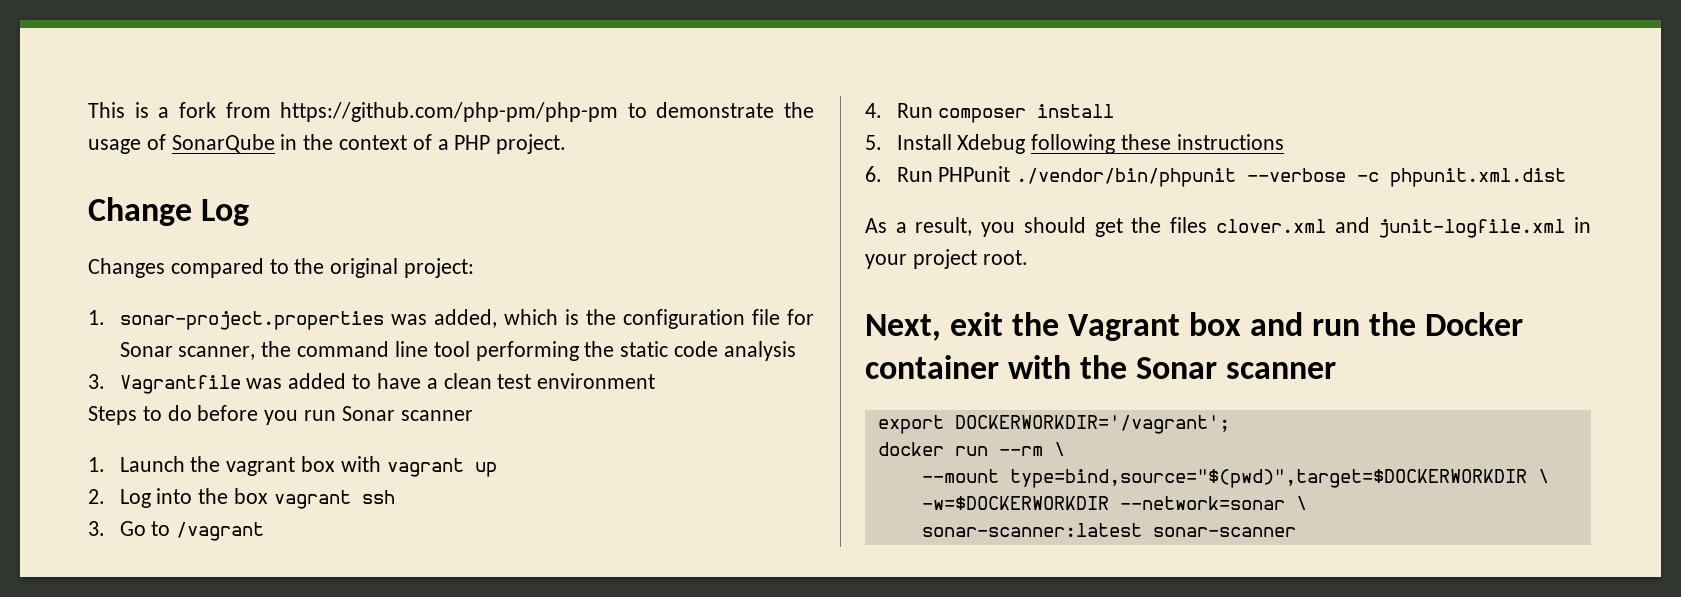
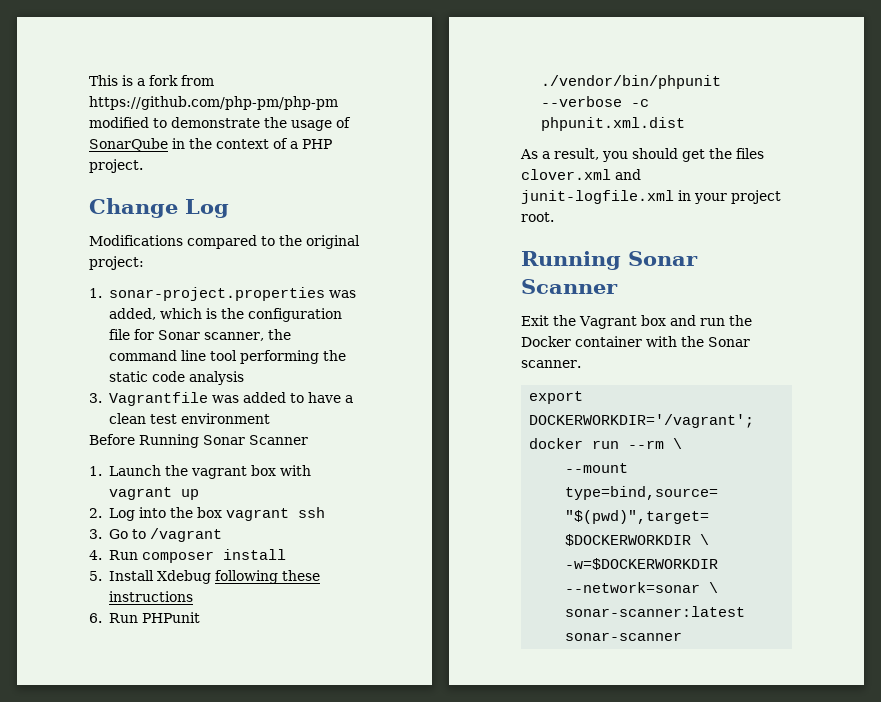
(619, 112) none -> [89,117,149,128] modified
[88,258,165,278] Changes -> [89,235,183,246] Modifications
[88,405,473,425] Steps to do before you run Sonar scanner -> [89,434,308,448] Before Running Sonar Scanner
[865,312,1004,341] Next, exit -> [521,251,698,270] [521,279,618,294] [521,315,549,326] Running Sonar Scanner // Exit
[1226,362,1337,379] scanner -> [521,360,581,368] scanner.

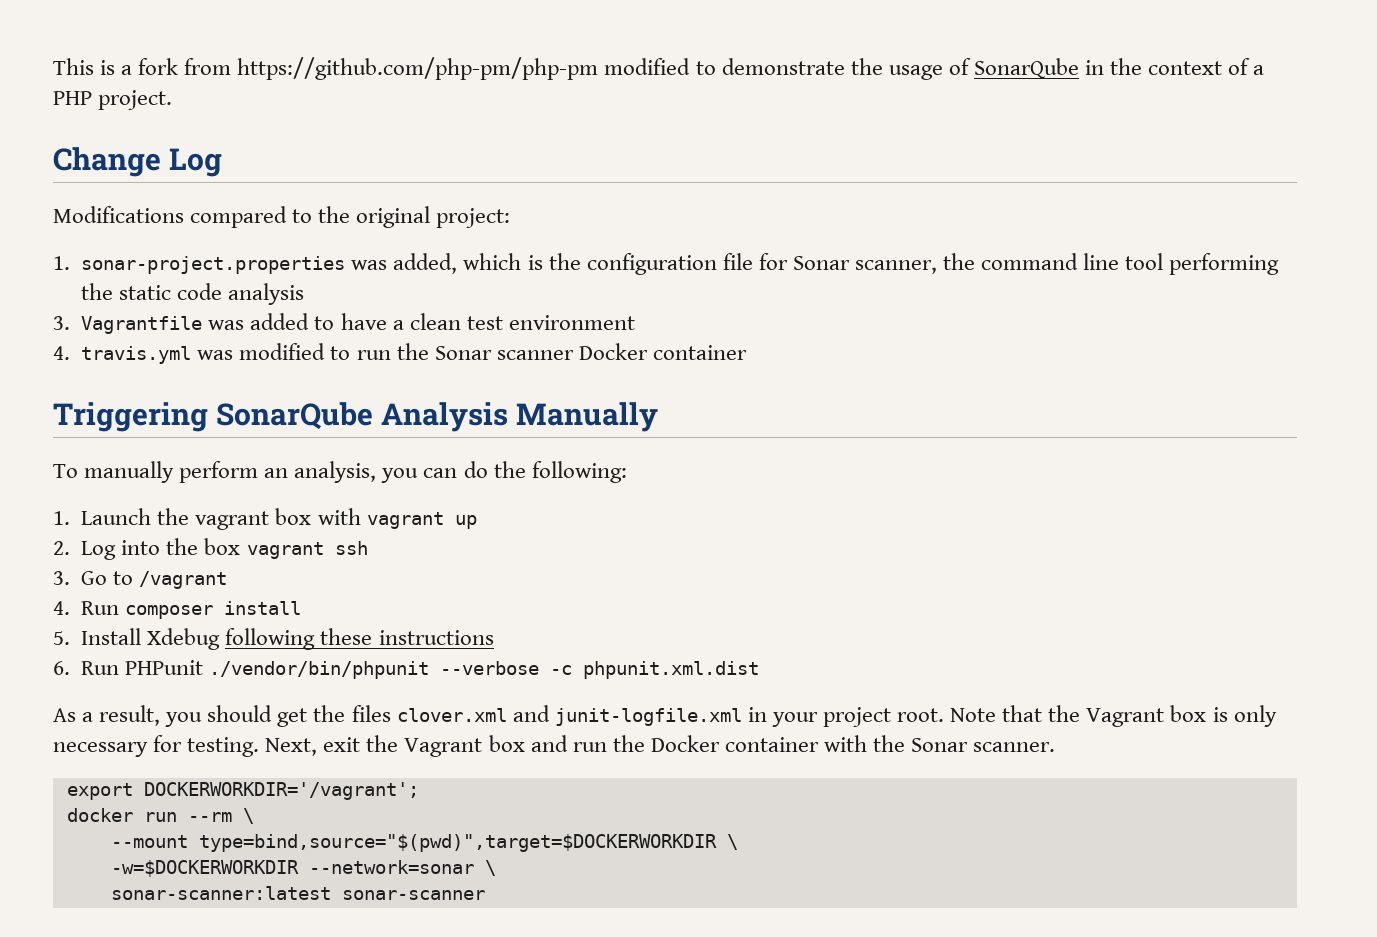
[89,434,308,448] Before Running Sonar Scanner -> [53,343,747,364] [53,402,659,432] [53,461,627,483] 4. travis.yml was modified to run the Sonar scanner Docker container // Triggering SonarQube Analysis Manually // To manually perform an analysis, you can do the following:
[521,251,698,270] [521,279,618,294] [521,315,549,326] // Running Sonar Scanner // Exit -> [950,705,1277,727] [53,735,361,757] Note that the Vagrant box is only necessary for testing. Next, exit

